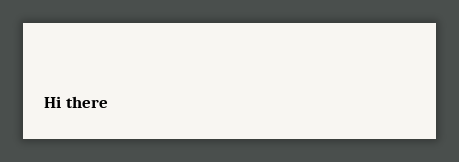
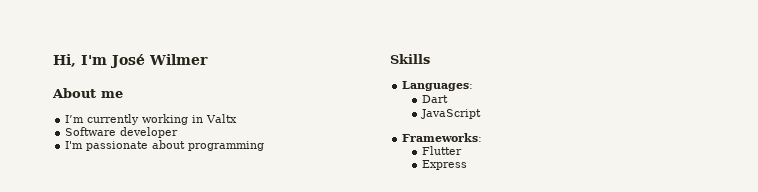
[44,96,108,108] Hi there -> [53,54,208,68] [52,88,123,98] [65,114,238,125] [65,127,179,138] [65,140,265,151] [390,54,430,64] [402,81,474,91] [422,95,449,103] [421,109,482,119] [402,133,483,142] [422,146,463,155] [422,160,468,170] Hi, I'm José Wilmer // About me // I’m currently working in Valtx // Software developer // I'm passionate about programming // Skills // Languages: // Dart // JavaScript // Frameworks: // Flutter // Express

